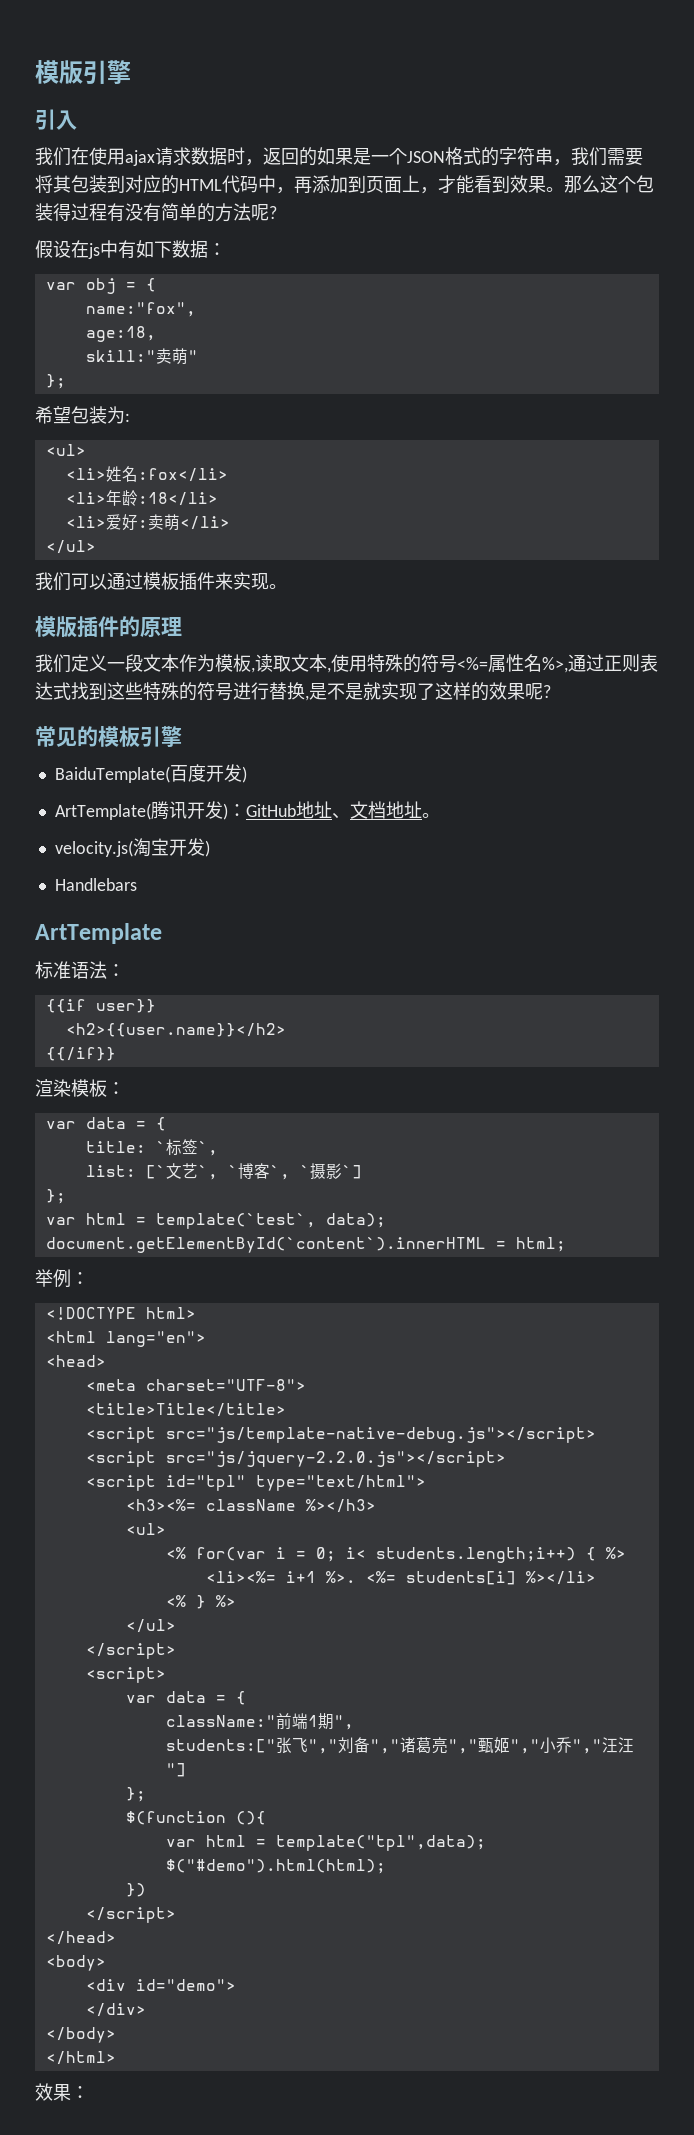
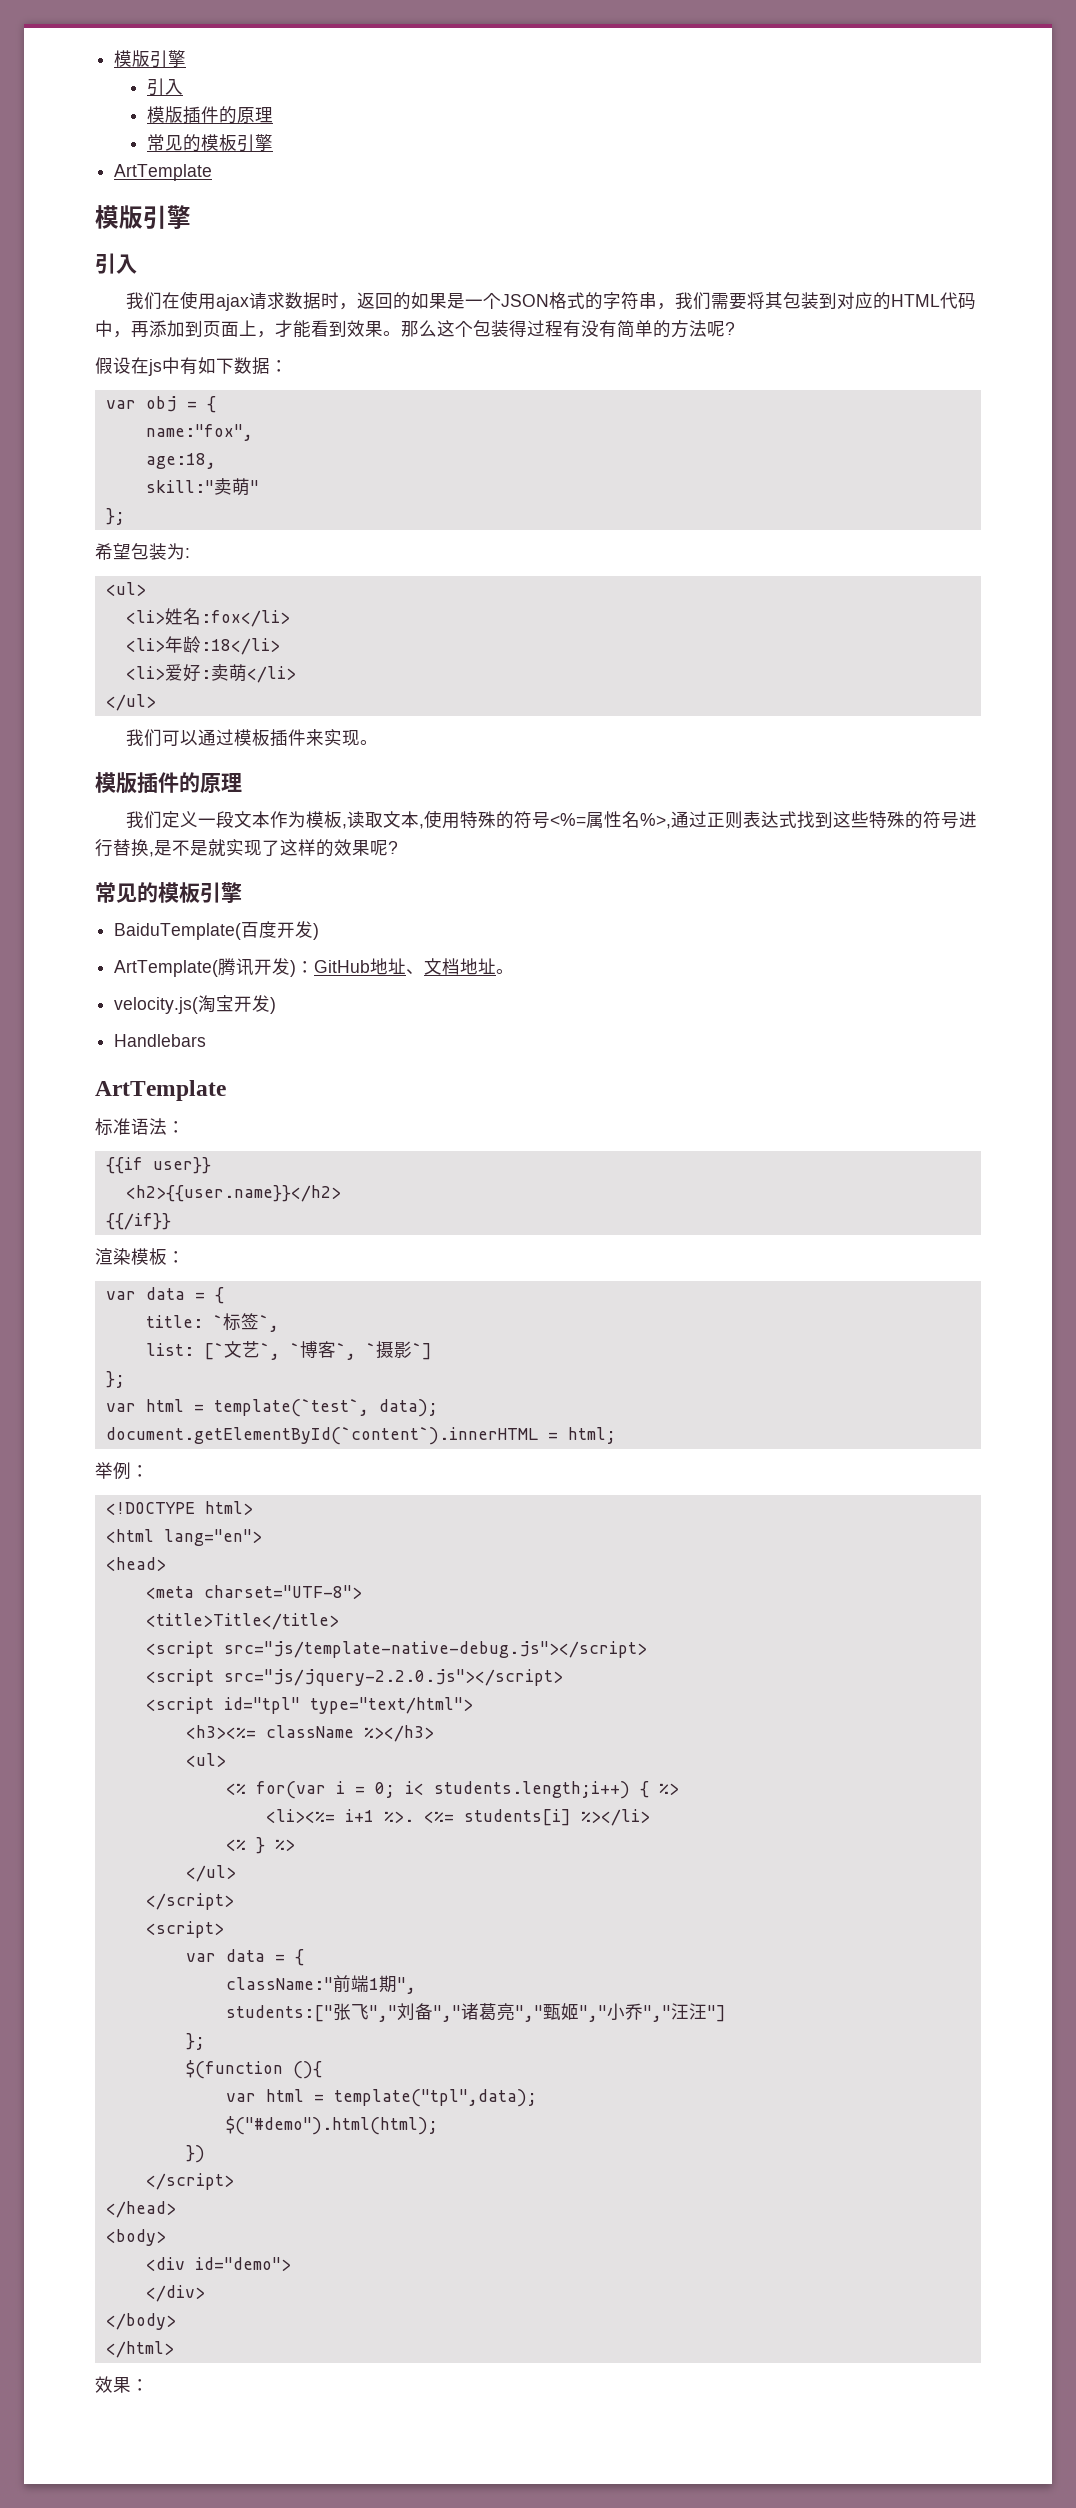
[35,60,131,84] [35,109,77,130] 模版引擎 // 引入 -> [114,50,187,68] [146,78,183,96] [146,106,273,124] [146,134,273,152] [114,164,213,181] [95,205,191,229] [95,253,137,274] 模版引擎 // 引入 // 模版插件的原理 // 常见的模板引擎 // ArtTemplate // 模版引擎 // 引入

